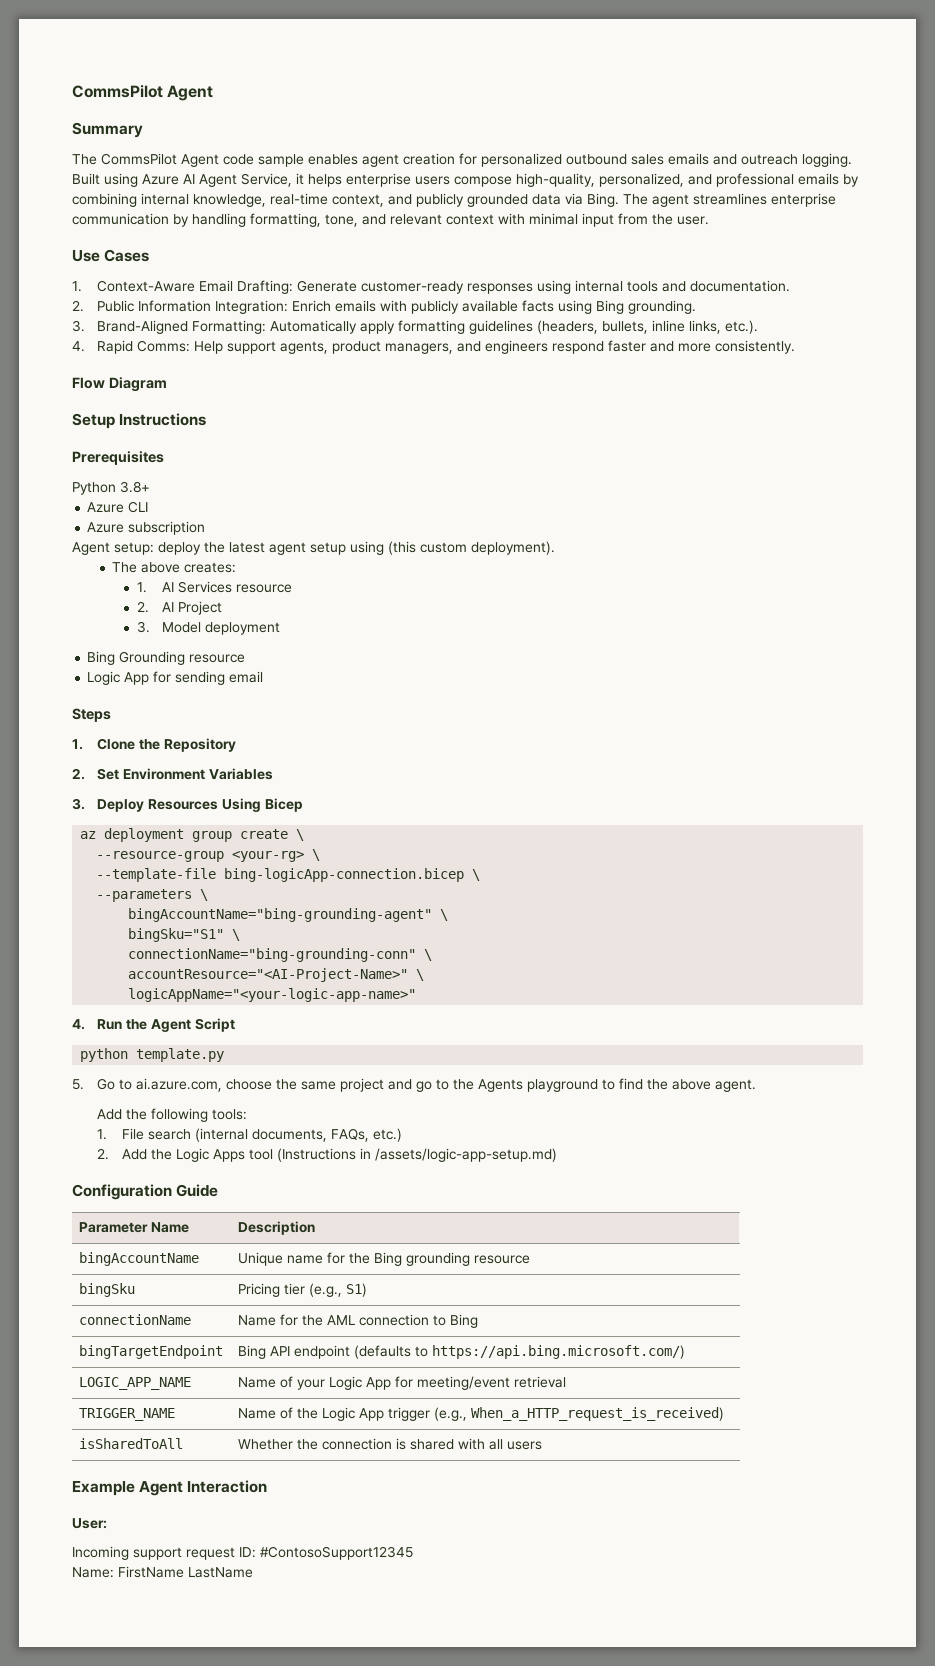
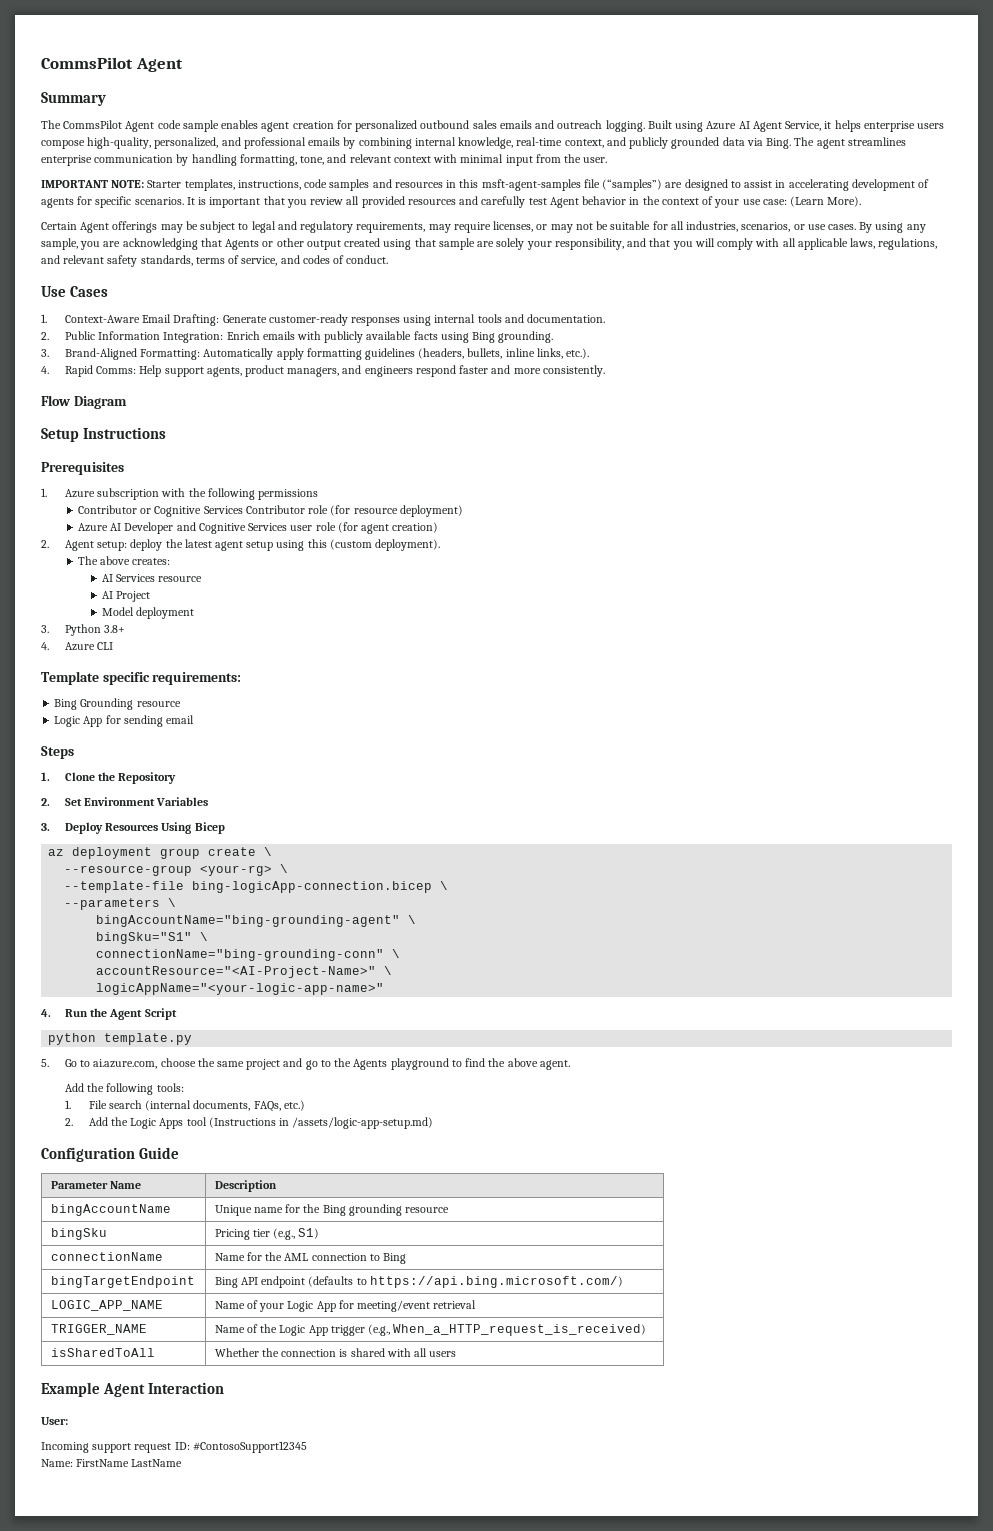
(709, 220) none -> [41,179,930,191] [41,196,862,208] [41,221,926,233] [41,238,938,250] [41,255,389,267] // IMPORTANT NOTE: Starter templates, instructions, code samples and resources in this msft-agent-samples file (“samples”) are designed to assist in accelerating development of agents for specific scenarios. It is important that you review all provided resources and carefully test Agent behavior in the context of your use case: (Learn More). // Certain Agent offerings may be subject to legal and regulatory requirements, may require licenses, or may not be suitable for all industries, scenarios, or use cases. By using any sample, you are acknowledging that Agents or other output created using that sample are solely your responsibility, and that you will comply with all applicable laws, regulations, and relevant safety standards, terms of service, and codes of conduct.
[72,481,150,495] [87,501,149,513] [87,521,206,535] Python 3.8+ // Azure CLI // Azure subscription // -> [41,488,318,500] [77,505,463,517] [77,522,439,534] [41,540,49,548] 1. Azure subscription with the following permissions // Contributor or Cognitive Services Contributor role (for resource deployment) // Azure AI Developer and Cognitive Services user role (for agent creation) // 2.
[388,541,467,555] (this custom -> [307,539,372,550] this (custom
[137,582,148,593] 1. -> (171, 561) none
[137,601,150,613] 2. -> (203, 579) none
[137,621,151,633] 3. -> (151, 596) none
(280, 628) none -> [41,624,126,636] [41,642,114,651] [41,671,242,685] // 3. Python 3.8+ // 4. Azure CLI // Template specific requirements:

